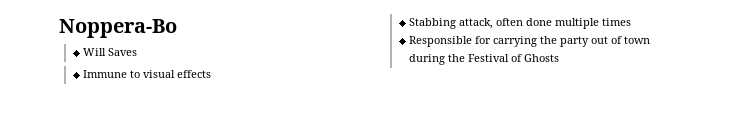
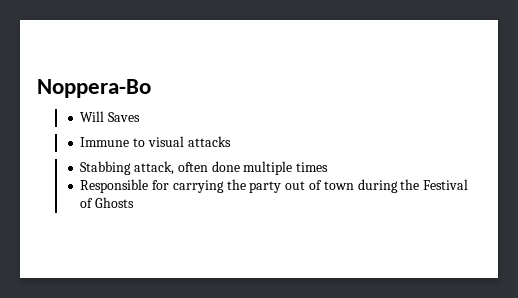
[177,70,212,78] effects -> [187,136,231,147] attacks

